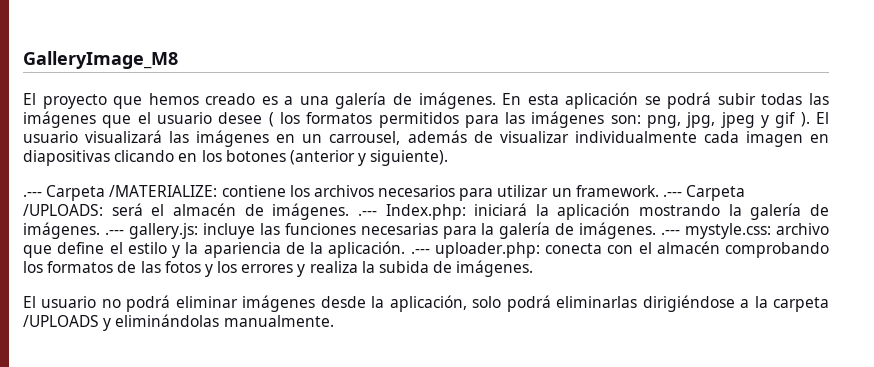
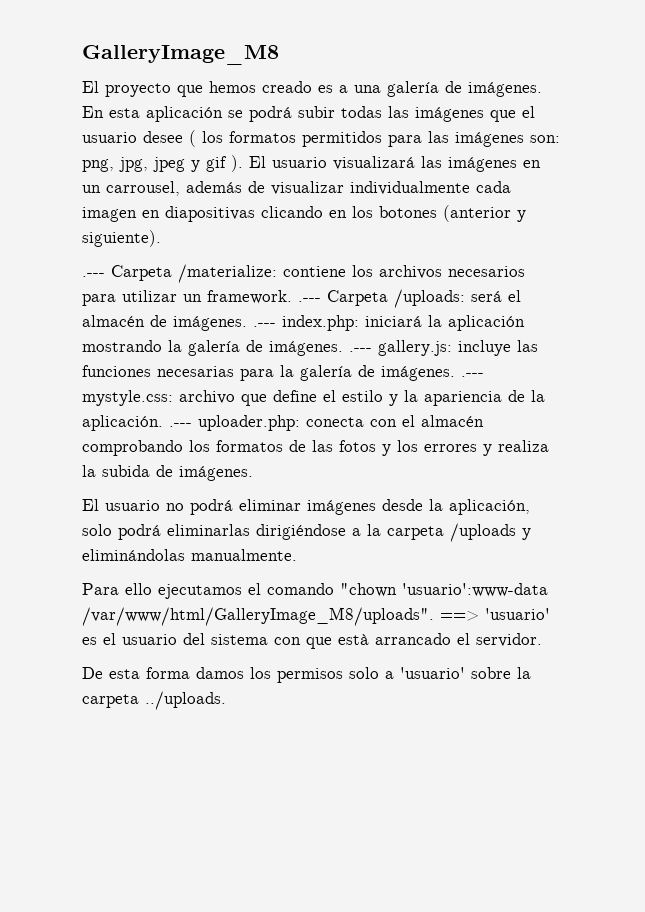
[109,185,218,197] /MATERIALIZE: -> [178,264,277,283] /materialize:
[23,204,103,216] /UPLOADS: -> [394,289,465,308] /uploads:
[385,204,466,220] Index.php: -> [282,315,359,331] index.php:
[23,315,99,327] /UPLOADS -> [450,523,516,542] /uploads
(334, 321) none -> [82,583,548,599] [82,607,550,626] [82,633,542,649] [82,667,531,683] [82,691,226,710] // Para ello ejecutamos el comando "chown 'usuario':www-data /var/www/html/GalleryImage_M8/uploads". ==> 'usuario' es el usuario del sistema con que està arrancado el servidor. // De esta forma damos los permisos solo a 'usuario' sobre la carpeta ../uploads.

